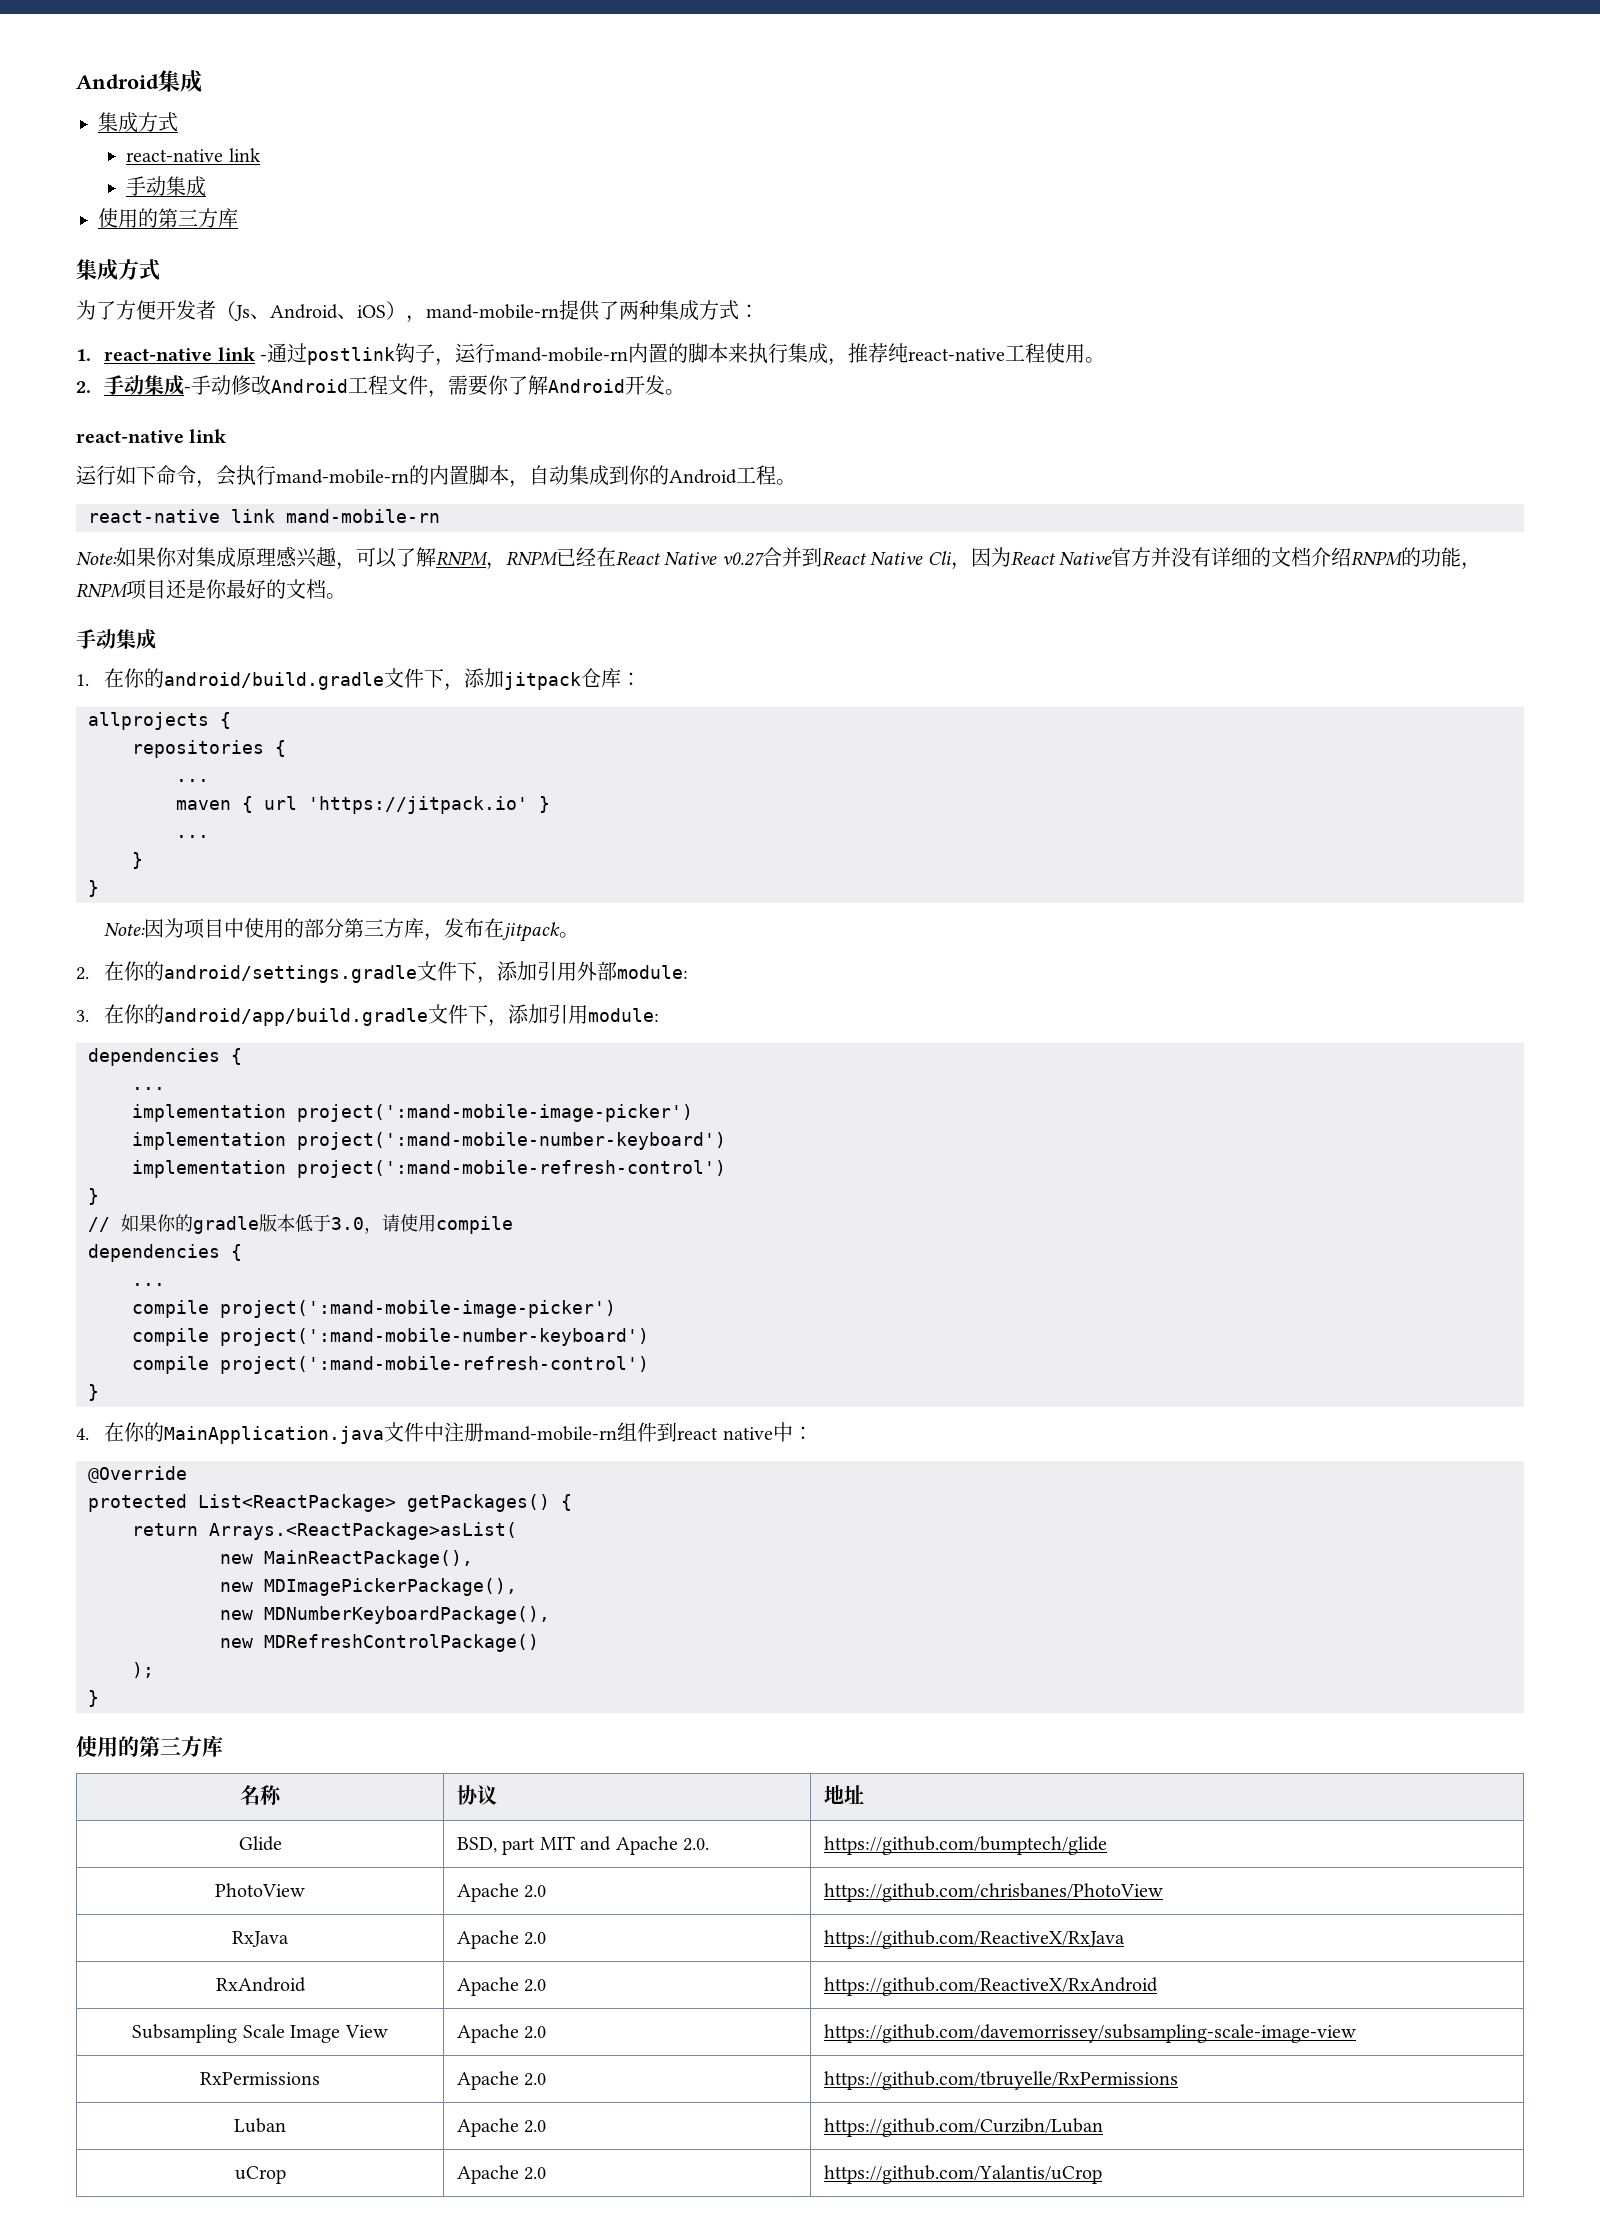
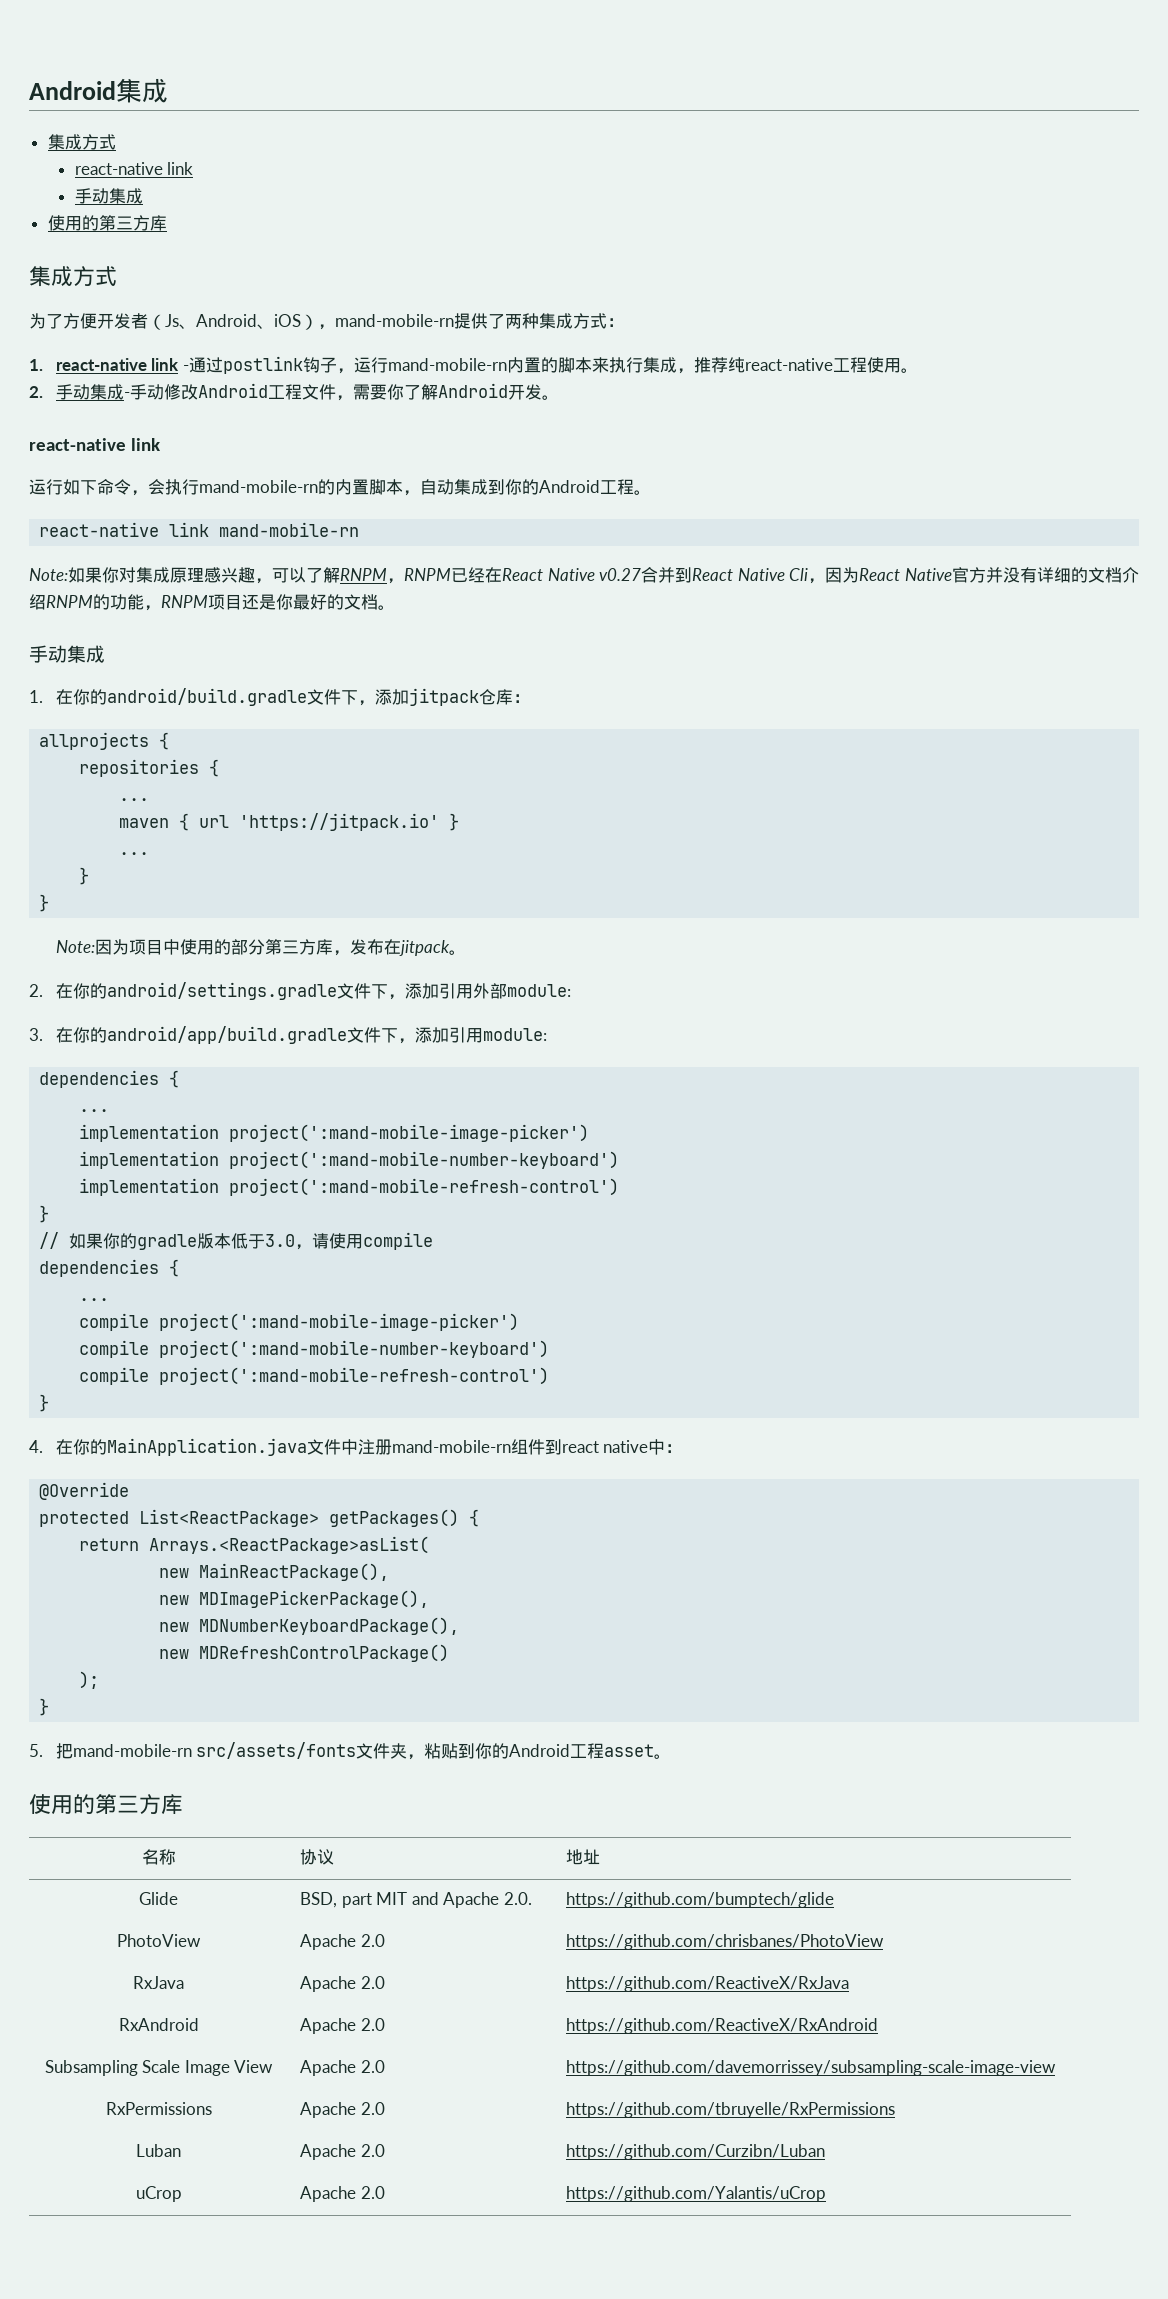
(99, 1698) none -> [29,1742,672,1760] // 5.把mand-mobile-rn src/assets/fonts文件夹，粘贴到你的Android工程asset。

